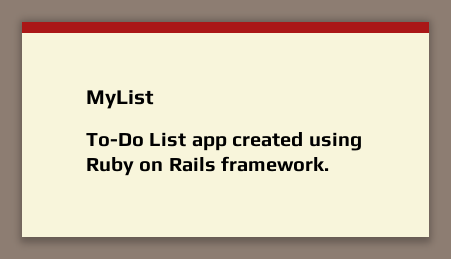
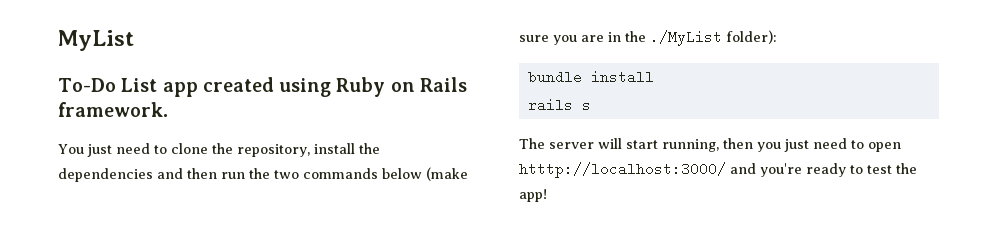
(330, 164) none -> [58,143,380,157] [58,167,468,182] [519,30,777,46] [527,70,654,84] [527,98,591,112] [519,138,901,152] [519,162,917,178] [519,189,547,202] // You just need to clone the repository, install the dependencies and then run the two commands below (make sure you are in the ./MyList folder): // bundle install // rails s // The server will start running, then you just need to open htttp://localhost:3000/ and you're ready to test the app!

